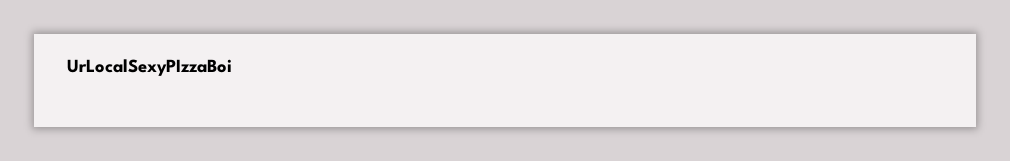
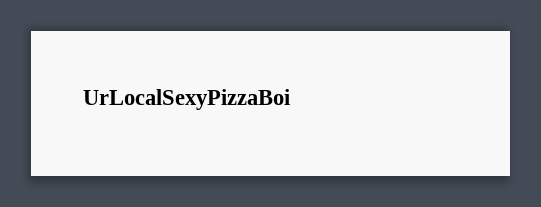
[67,59,232,76] UrLocalSexyPIzzaBoi -> [83,89,290,110] UrLocalSexyPizzaBoi

